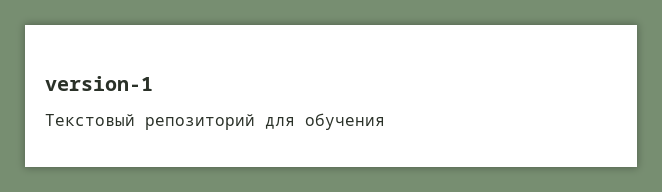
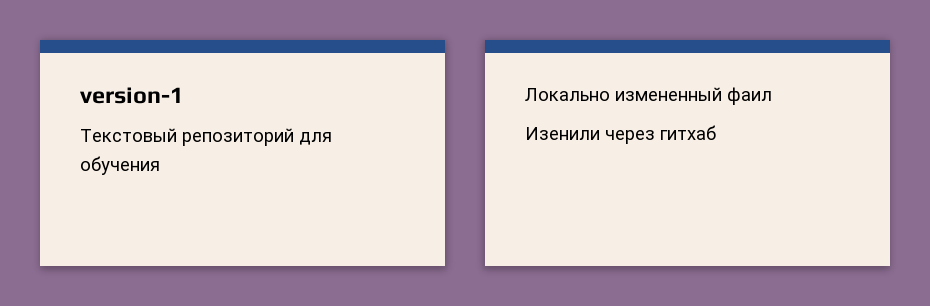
(385, 121) none -> [525,87,772,105] [525,125,716,144] // Локально измененный фаил // Изенили через гитхаб

